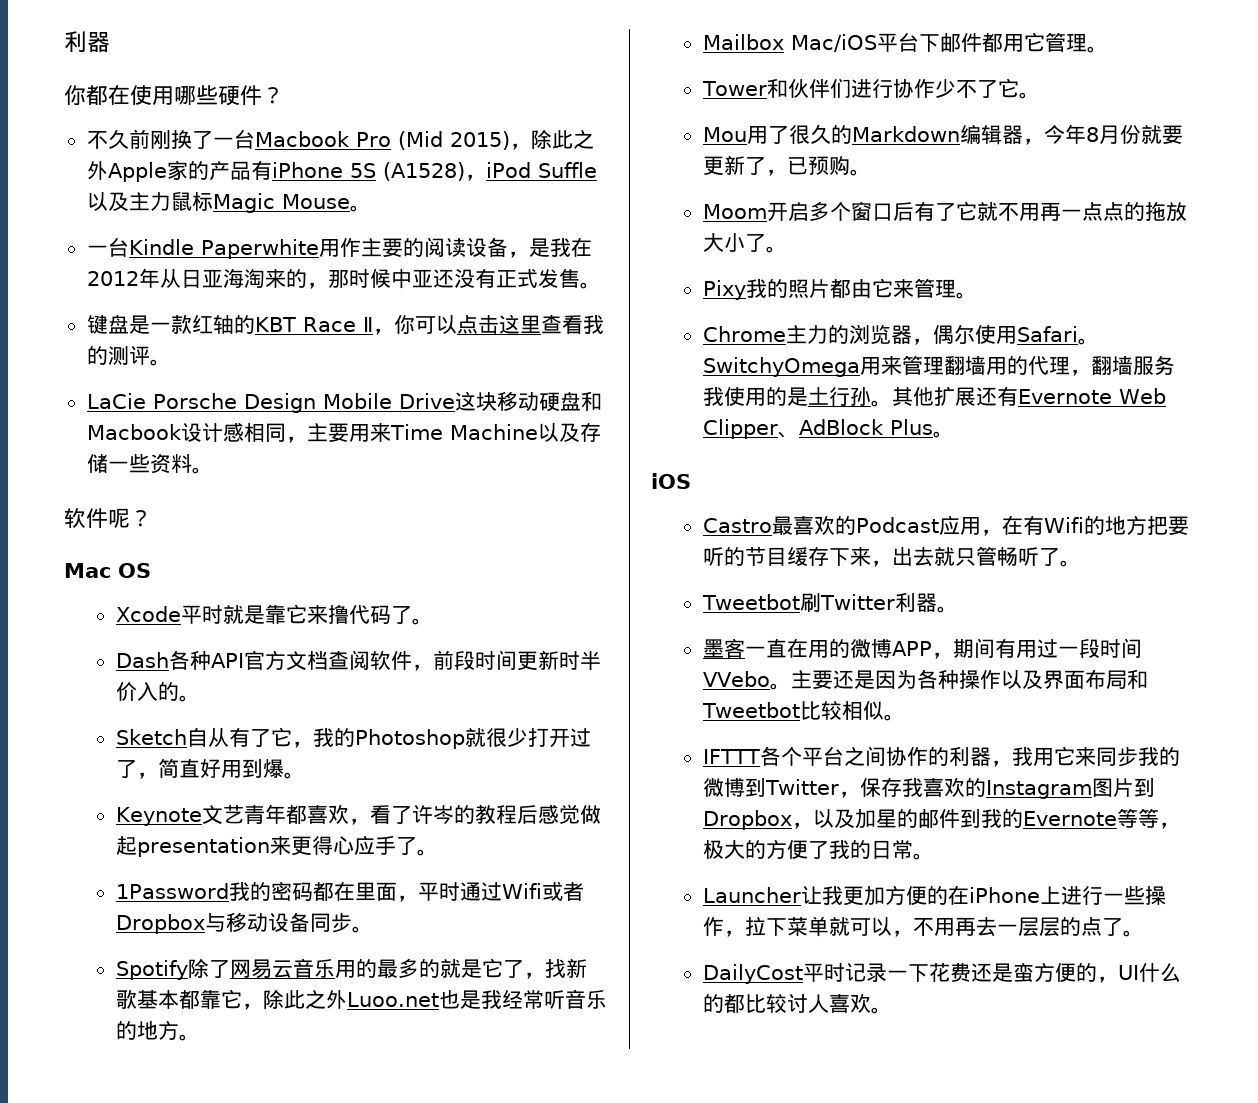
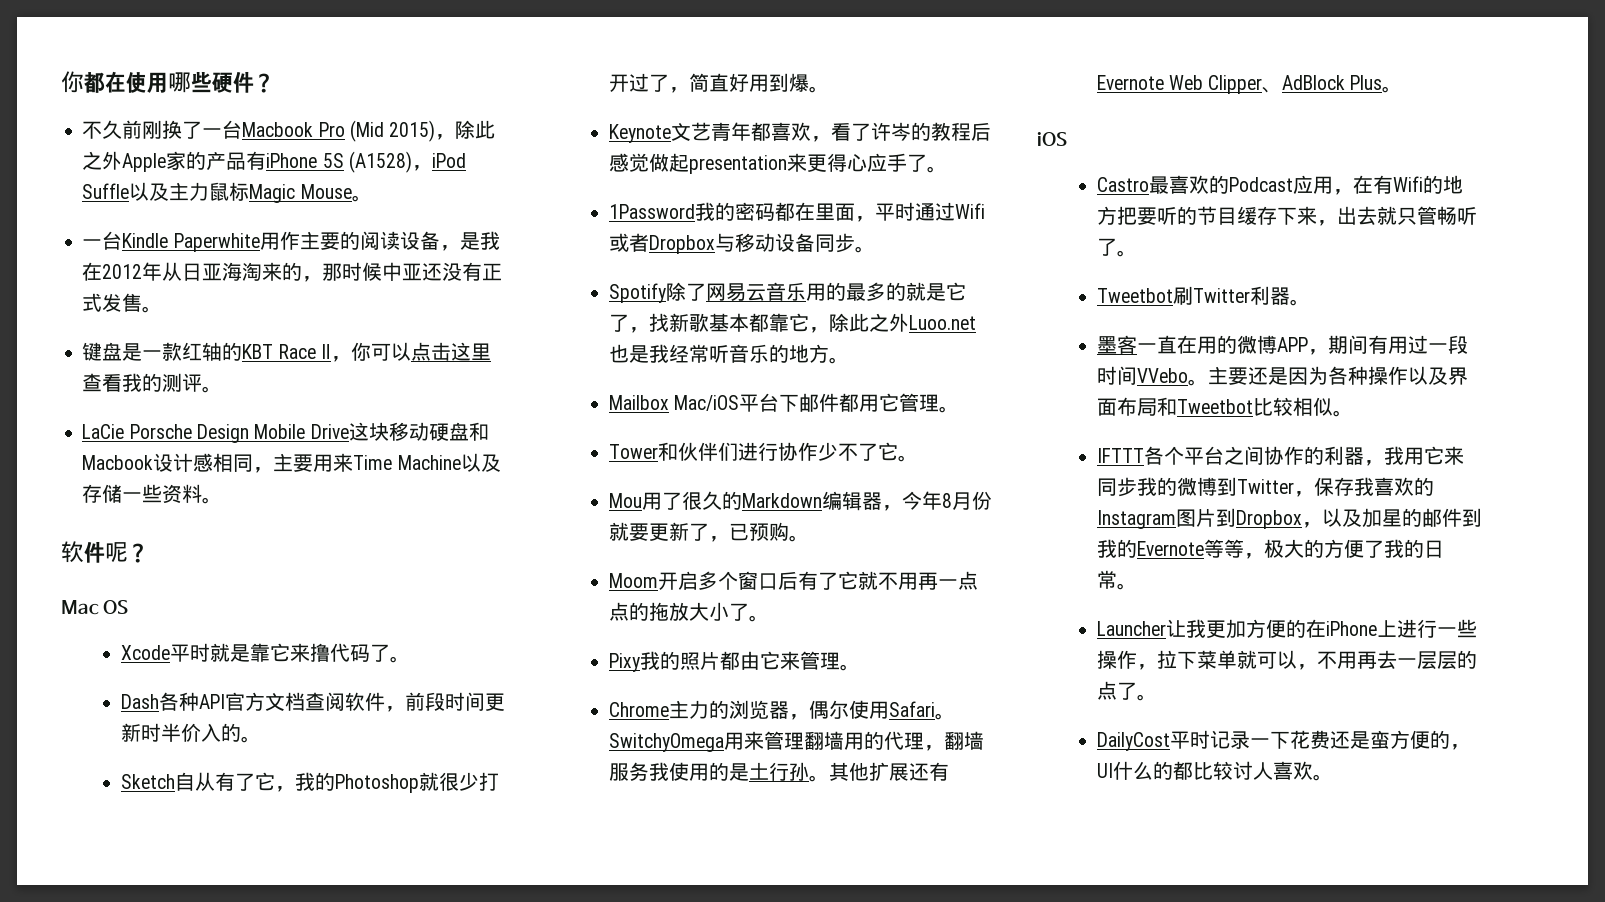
[64,31,110,53] 利器 // -> (61, 82) none

